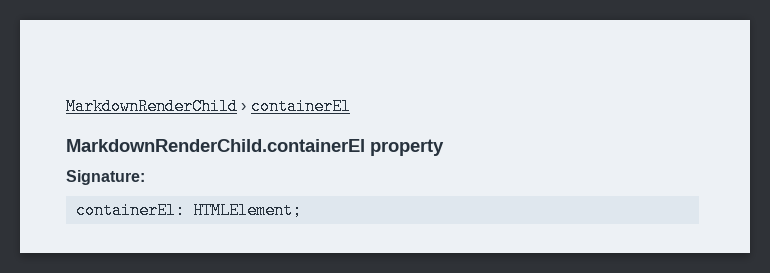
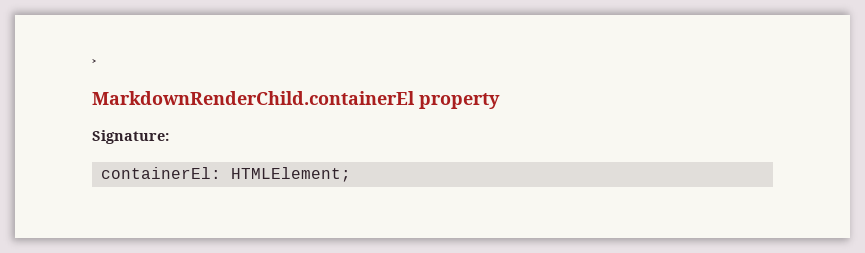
[66,98,351,115] MarkdownRenderChild › containerEl -> [92,59,96,63] ˲

